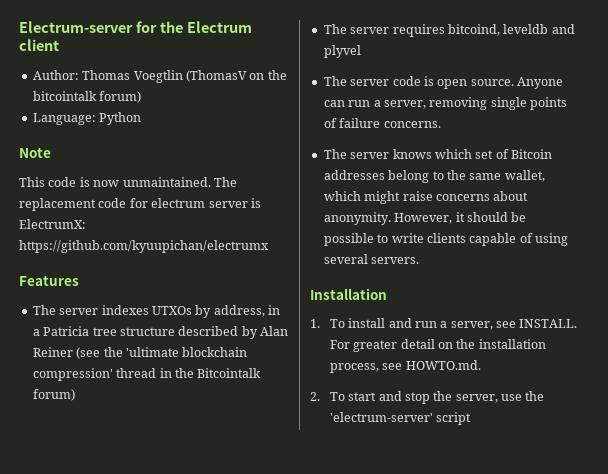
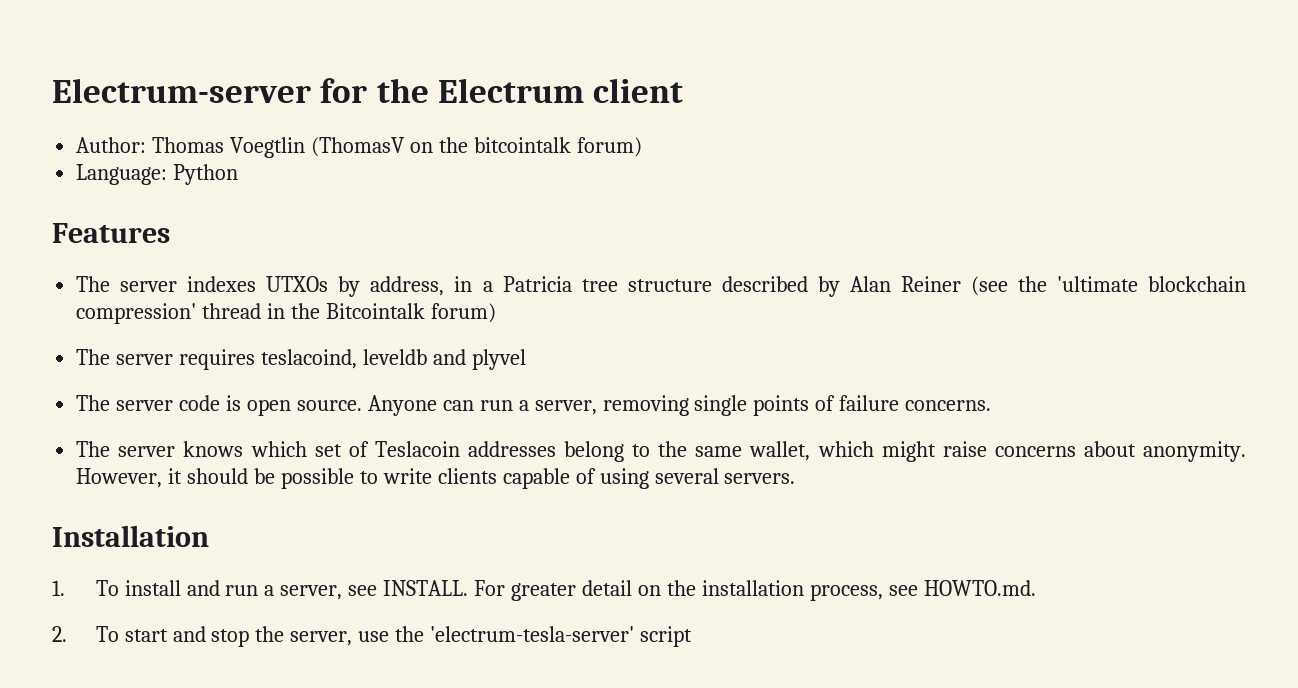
[19,147,51,158] [19,177,237,187] [19,198,261,211] [19,219,86,229] [19,240,269,253] // Note // This code is now unmaintained. The replacement code for electrum server is ElectrumX: https://github.com/kyuupichan/electrumx -> (239, 174) none
[447,24,500,36] bitcoind, -> [261,349,358,369] teslacoind,
[511,149,552,159] Bitcoin -> [374,441,460,457] Teslacoin
[329,412,433,422] 'electrum-server' -> [430,626,635,642] 'electrum-tesla-server'

